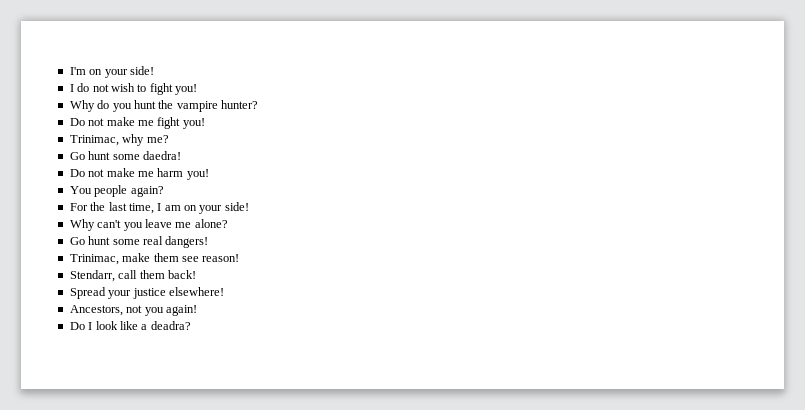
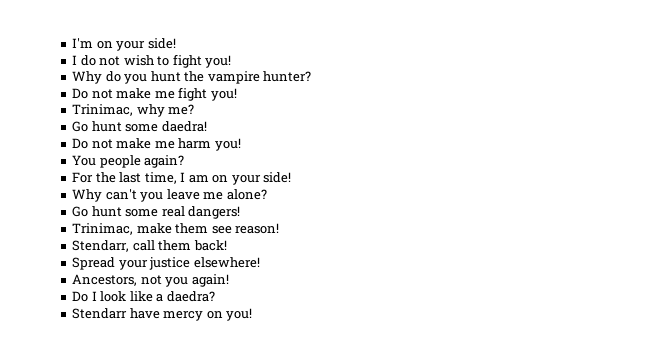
[150,321,191,330] deadra? -> [166,291,215,302] [72,308,253,321] daedra? // Stendarr have mercy on you!

